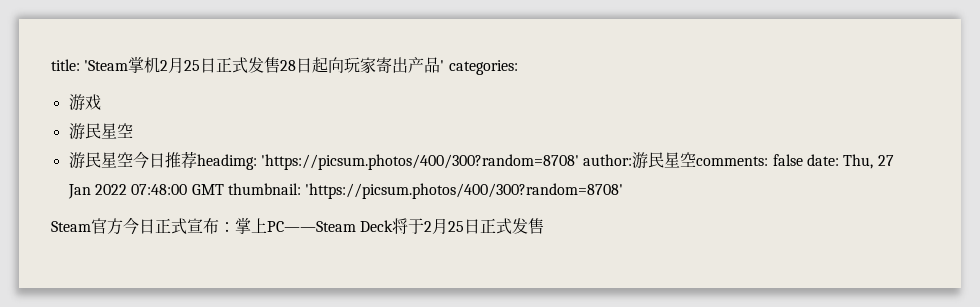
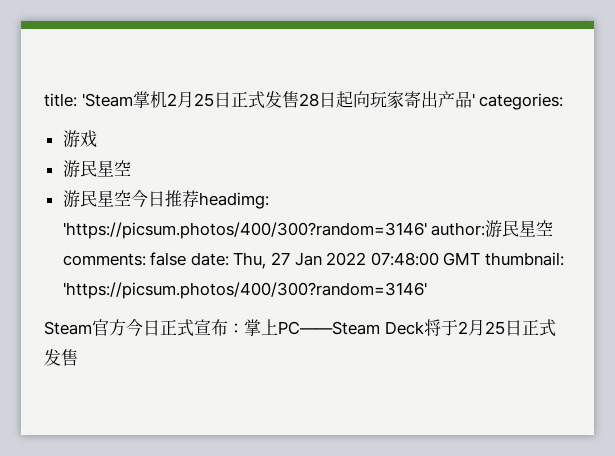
[260,154,579,170] 'https://picsum.photos/400/300?random=8708' -> [62,222,427,239] 'https://picsum.photos/400/300?random=3146'
[305,183,624,199] 'https://picsum.photos/400/300?random=8708' -> [62,282,427,299] 'https://picsum.photos/400/300?random=3146'

